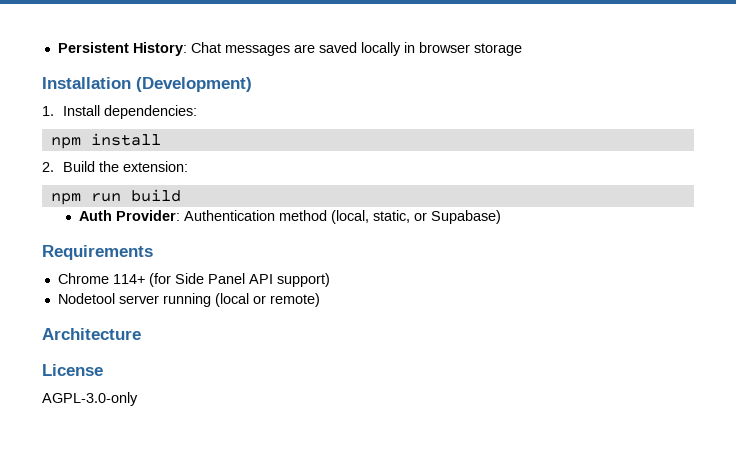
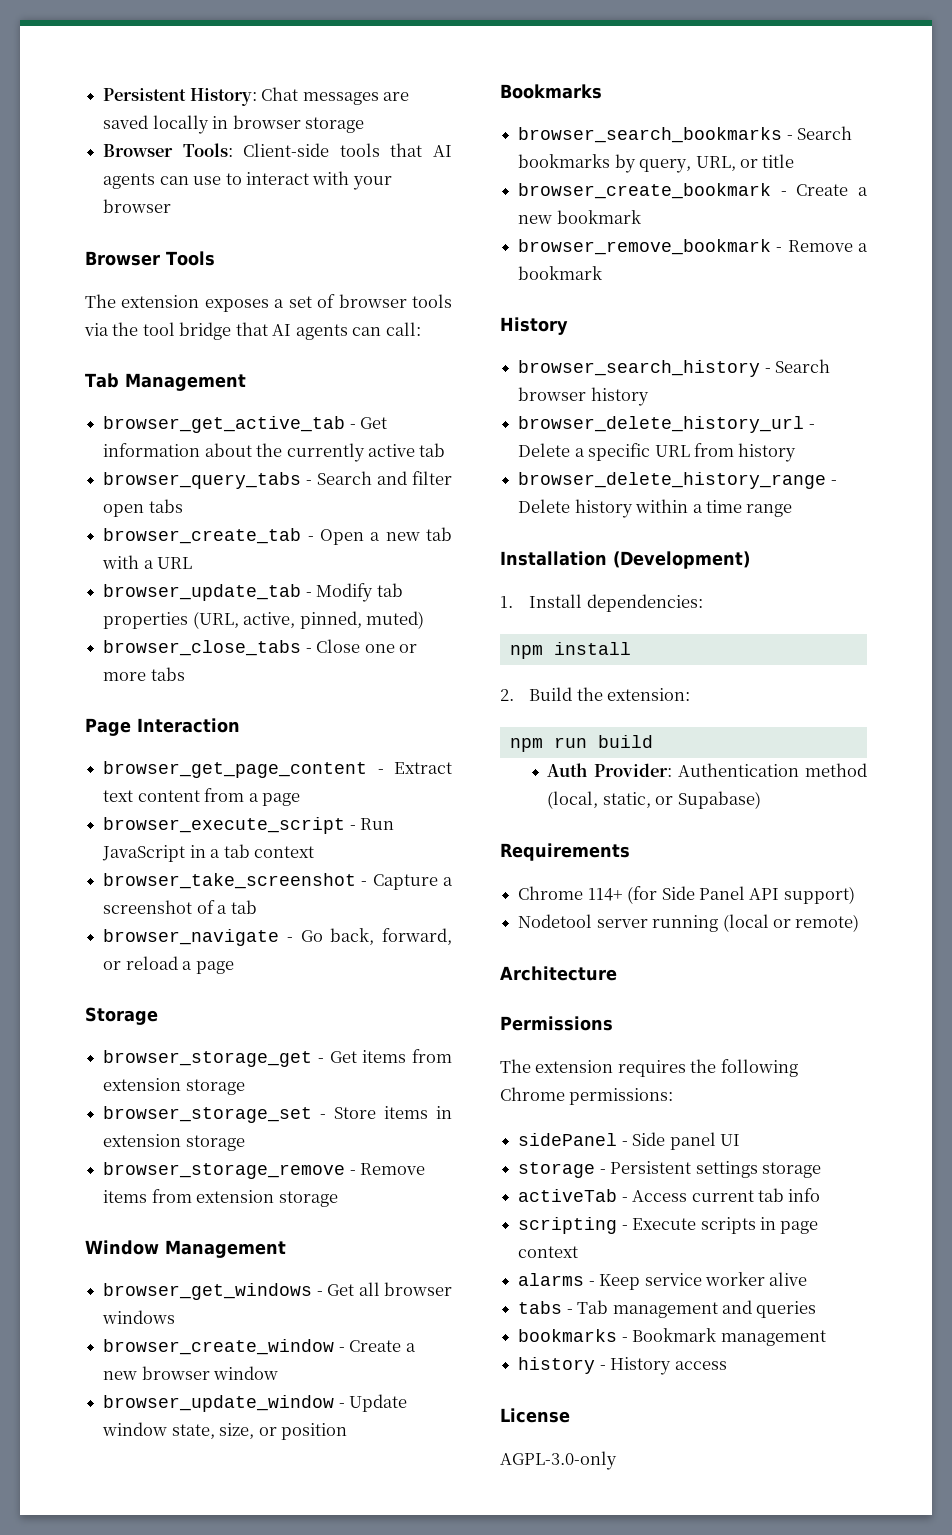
(522, 49) none -> [103,143,453,157] [103,171,392,190] [103,199,172,213] [85,251,215,266] [85,294,452,312] [84,322,421,340] [85,373,246,391] [103,416,388,433] [103,443,446,462] [103,471,453,489] [103,499,183,517] [103,527,452,545] [102,555,193,569] [103,583,403,602] [103,611,424,629] [103,639,417,656] [103,667,185,681] [85,718,240,736] [103,761,452,778] [103,788,300,806] [103,817,395,834] [102,844,314,862] [103,873,454,890] [103,900,257,914] [103,928,453,946] [103,956,234,974] [85,1007,158,1025] [103,1049,453,1067] [103,1078,245,1095] [103,1106,453,1123] [103,1134,245,1151] [103,1162,426,1179] [103,1189,338,1207] [85,1240,286,1258] [103,1282,453,1300] [102,1310,176,1324] [103,1339,416,1355] [103,1366,279,1380] [103,1394,408,1412] [102,1422,347,1440] [500,84,602,99] [518,126,853,143] [518,154,795,173] [518,183,868,199] [518,210,641,224] [518,239,868,255] [518,266,603,280] [500,317,568,335] [518,359,831,377] [518,387,649,406] [518,416,815,433] [518,443,797,462] [518,472,837,489] [518,499,793,518] // Browser Tools: Client-side tools that AI agents can use to interact with your browser // Browser Tools // The extension exposes a set of browser tools via the tool bridge that AI agents can call: // Tab Management // browser_get_active_tab - Get information about the currently active tab // browser_query_tabs - Search and filter open tabs // browser_create_tab - Open a new tab with a URL // browser_update_tab - Modify tab properties (URL, active, pinned, muted) // browser_close_tabs - Close one or more tabs // Page Interaction // browser_get_page_content - Extract text content from a page // browser_execute_script - Run JavaScript in a tab context // browser_take_screenshot - Capture a screenshot of a tab // browser_navigate - Go back, forward, or reload a page // Storage // browser_storage_get - Get items from extension storage // browser_storage_set - Store items in extension storage // browser_storage_remove - Remove items from extension storage // Window Management // browser_get_windows - Get all browser windows // browser_create_window - Create a new browser window // browser_update_window - Update window state, size, or position // Bookmarks // browser_search_bookmarks - Search bookmarks by query, URL, or title // browser_create_bookmark - Create a new bookmark // browser_remove_bookmark - Remove a bookmark // History // browser_search_history - Search browser history // browser_delete_history_url - Delete a specific URL from history // browser_delete_history_range - Delete history within a time range
(141, 334) none -> [500,1016,613,1031] [500,1059,798,1077] [500,1087,674,1105] [518,1132,740,1150] [518,1161,821,1178] [518,1188,821,1202] [518,1217,819,1234] [518,1246,579,1258] [518,1272,808,1290] [518,1300,817,1318] [518,1328,826,1346] [518,1357,727,1375] // Permissions // The extension requires the following Chrome permissions: // sidePanel - Side panel UI // storage - Persistent settings storage // activeTab - Access current tab info // scripting - Execute scripts in page context // alarms - Keep service worker alive // tabs - Tab management and queries // bookmarks - Bookmark management // history - History access

